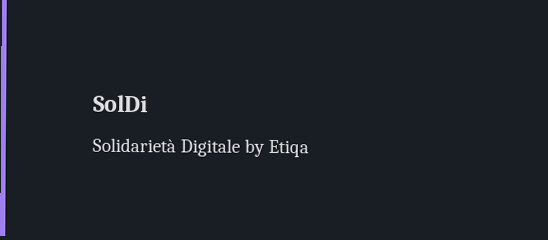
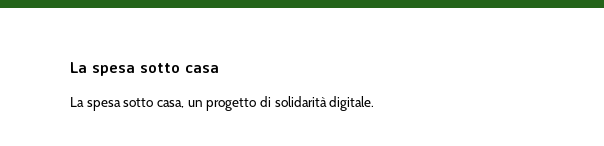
[93,94,149,113] [92,137,310,158] SolDi // Solidarietà Digitale by Etiqa -> [70,62,219,76] [70,96,375,111] La spesa sotto casa // La spesa sotto casa, un progetto di solidarità digitale.

